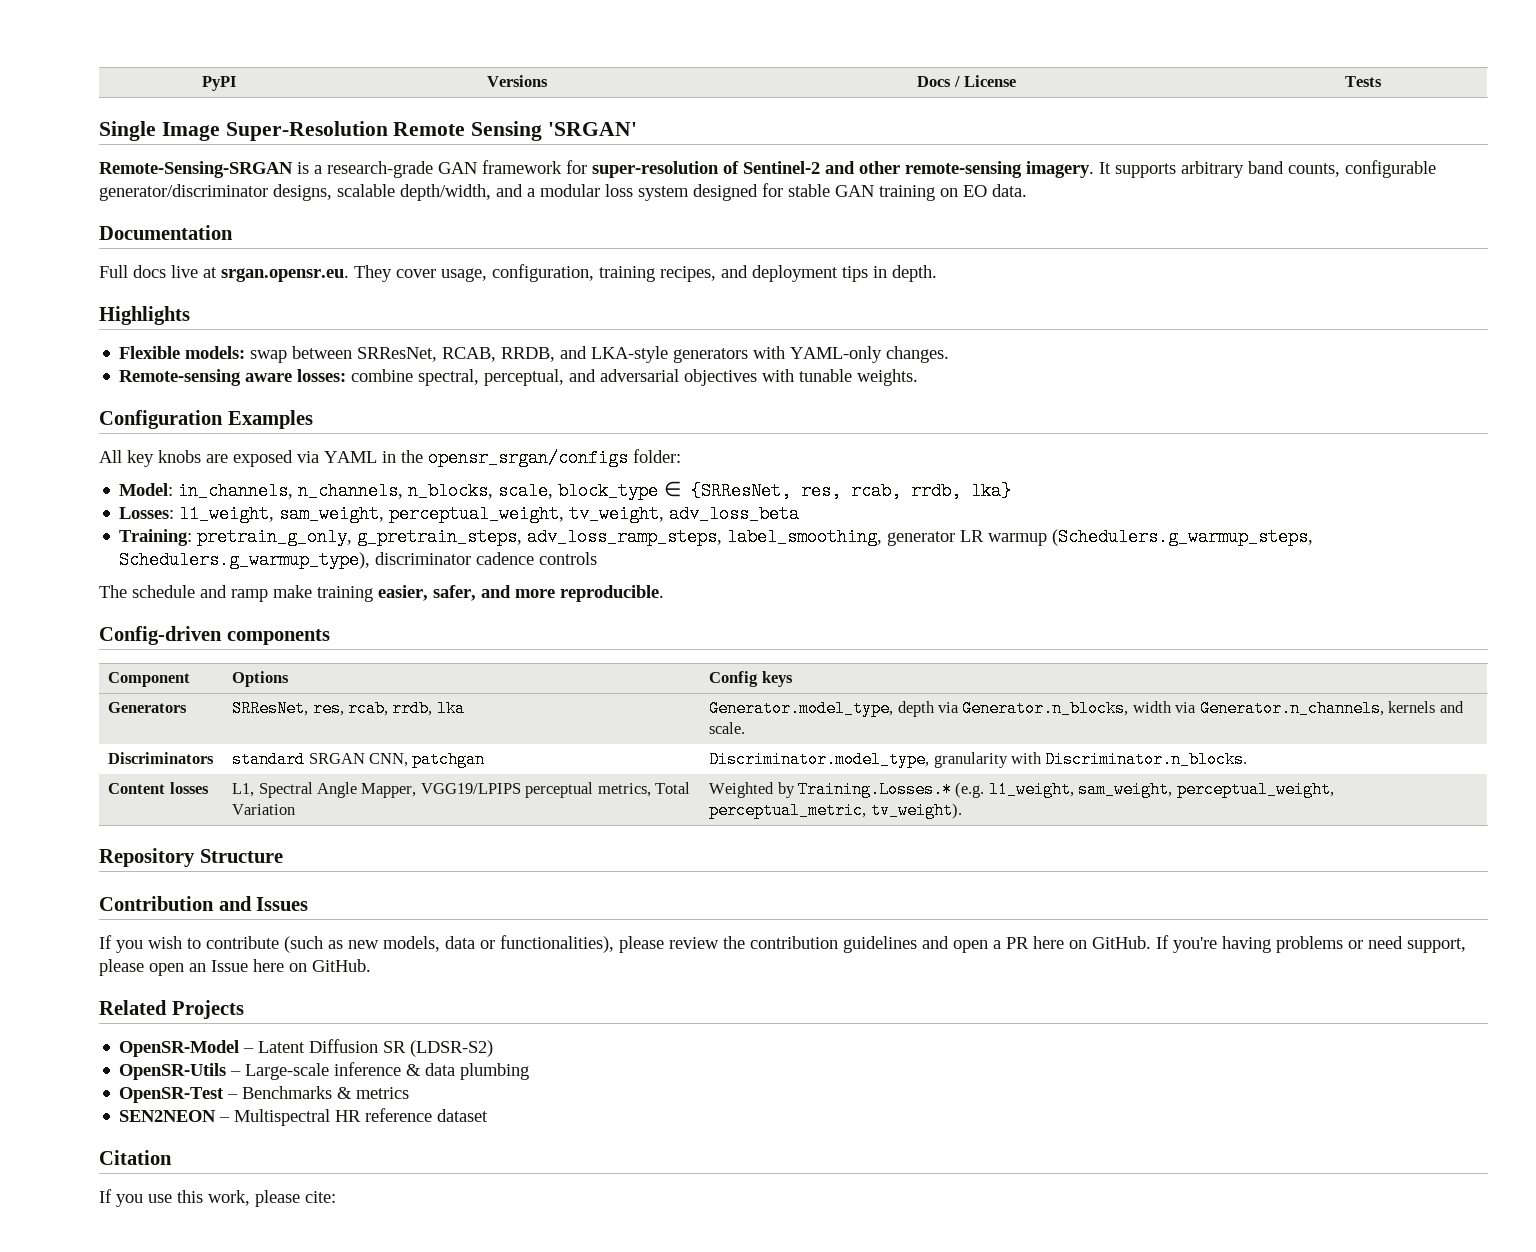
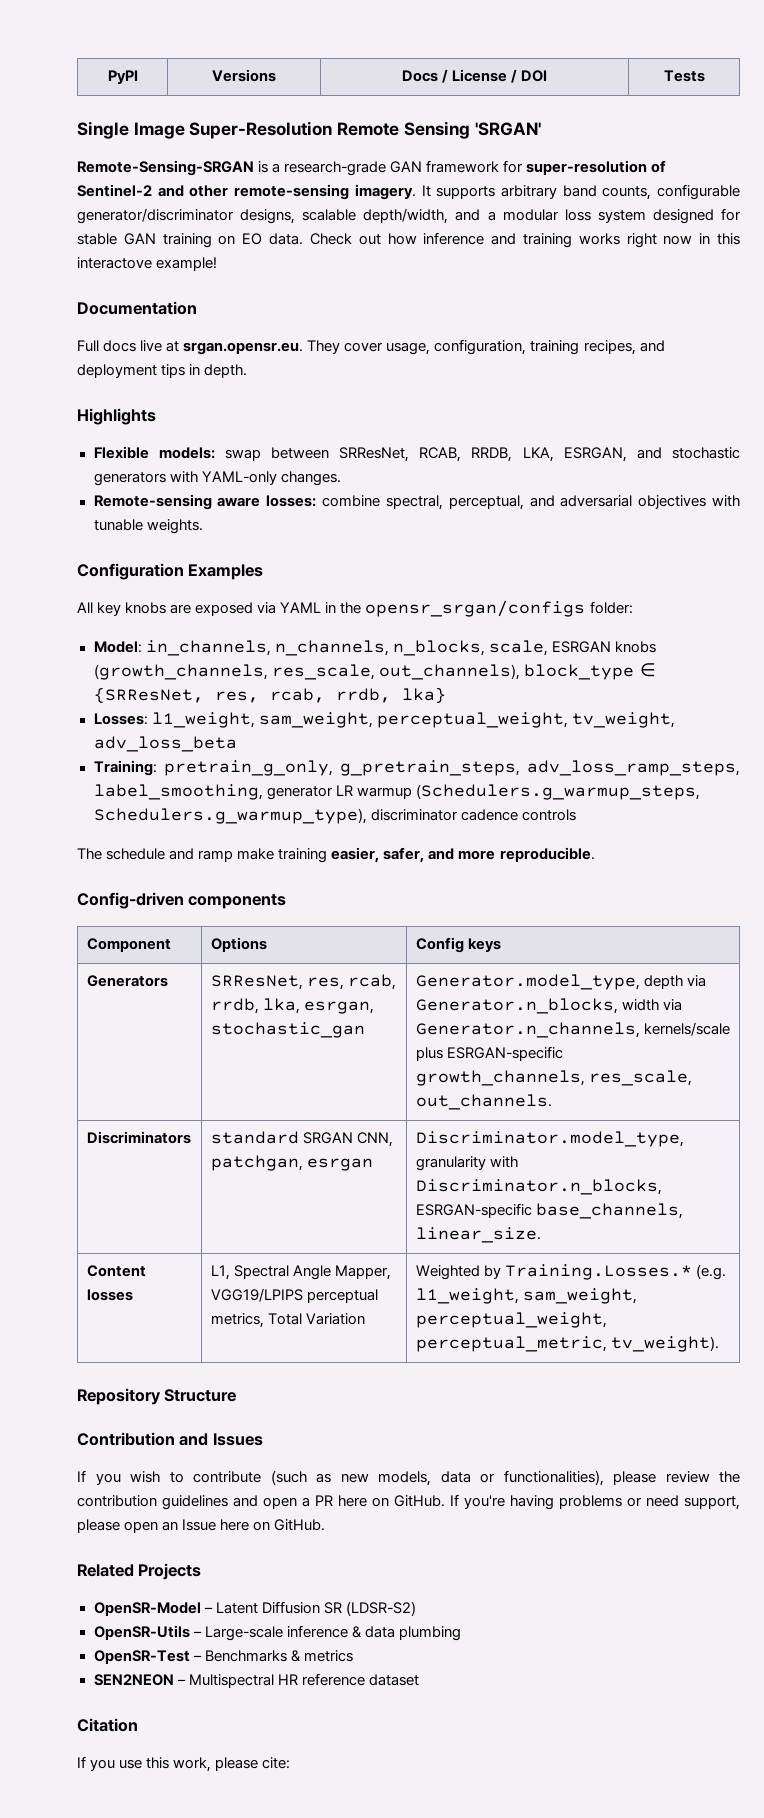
(1016, 81) none -> [511,69,548,83] / DOI
(1027, 190) none -> [309,232,740,248] [77,257,218,271] Check out how inference and training works right now in this interactove example!
[560,346,669,363] and LKA-style -> [522,447,740,462] LKA, ESRGAN, and stochastic
(554, 491) none -> [551,641,656,653] [93,664,520,680] ESRGAN knobs (growth_channels, res_scale, out_channels),
[436,700,465,717] lka -> [262,998,374,1014] [210,1022,365,1038] lka, esrgan, stochastic_gan
[1388,701,1464,713] [709,722,746,734] kernels and scale. -> [643,1022,730,1036] [415,1046,563,1061] [415,1070,692,1086] [415,1094,552,1110] kernels/scale plus ESRGAN-specific growth_channels, res_scale, out_channels.
[412,751,486,768] patchgan -> [210,1155,373,1171] patchgan, esrgan
[1045,751,1248,768] Discriminator.n_blocks. -> [415,1179,662,1195] [415,1203,683,1219] [415,1227,541,1243] Discriminator.n_blocks, ESRGAN-specific base_channels, linear_size.

